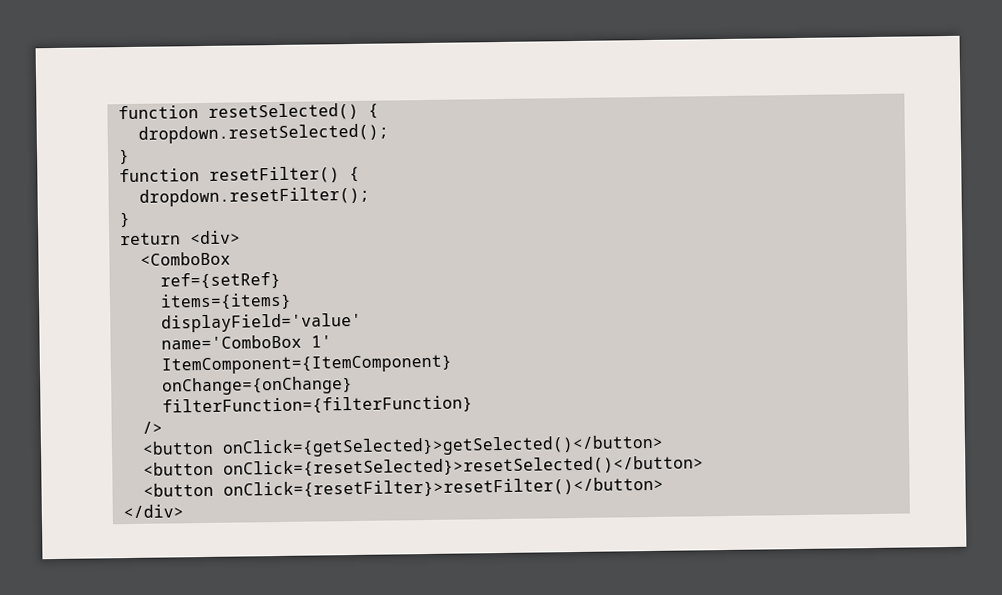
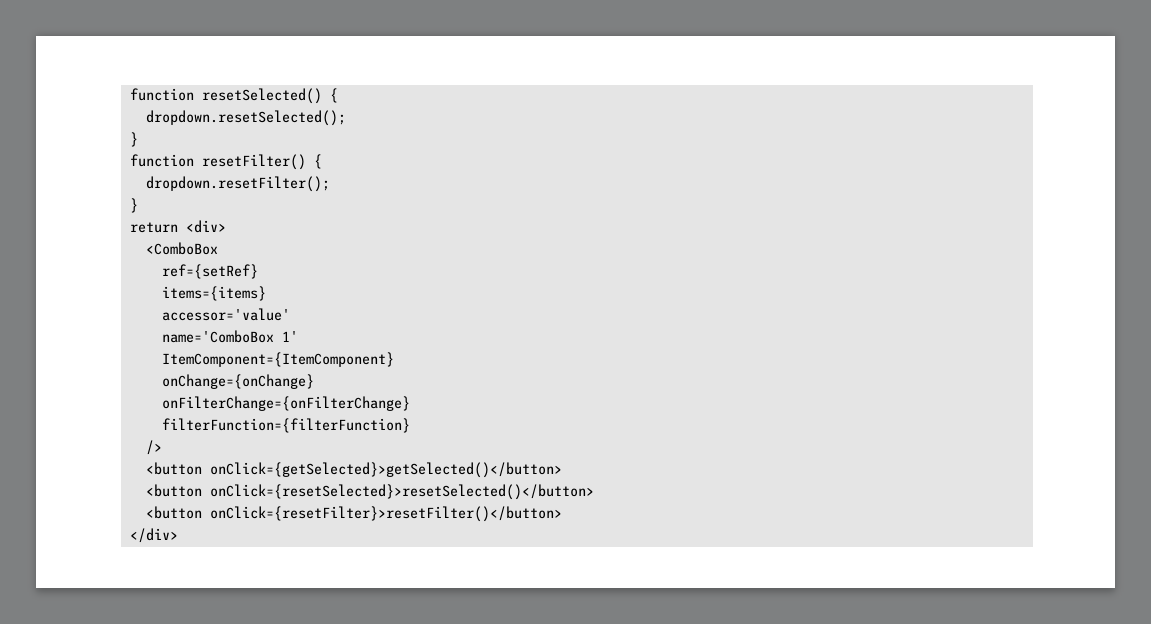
[160,312,362,333] displayField='value' -> [162,308,291,321] accessor='value'
(353, 386) none -> [162,396,411,411] // onFilterChange={onFilterChange}

